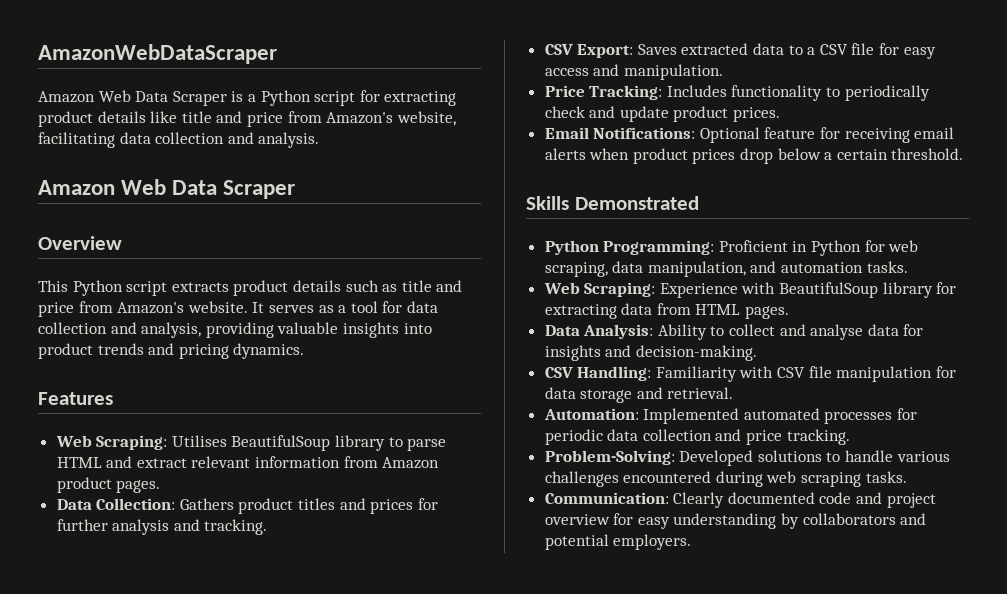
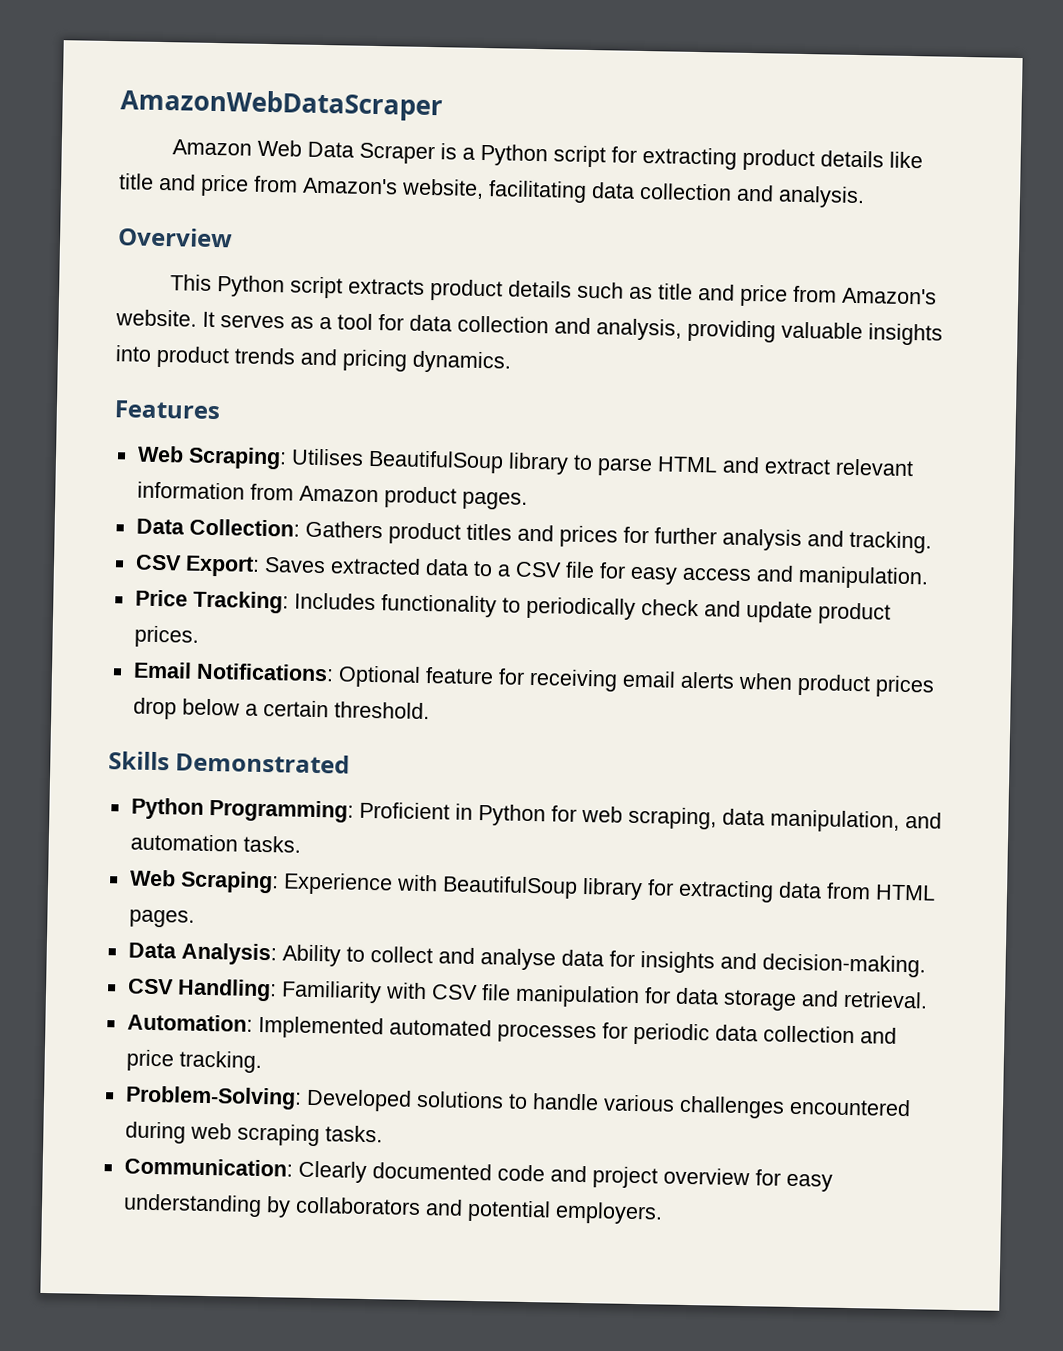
[38,179,296,199] // Amazon Web Data Scraper -> (865, 197) none

